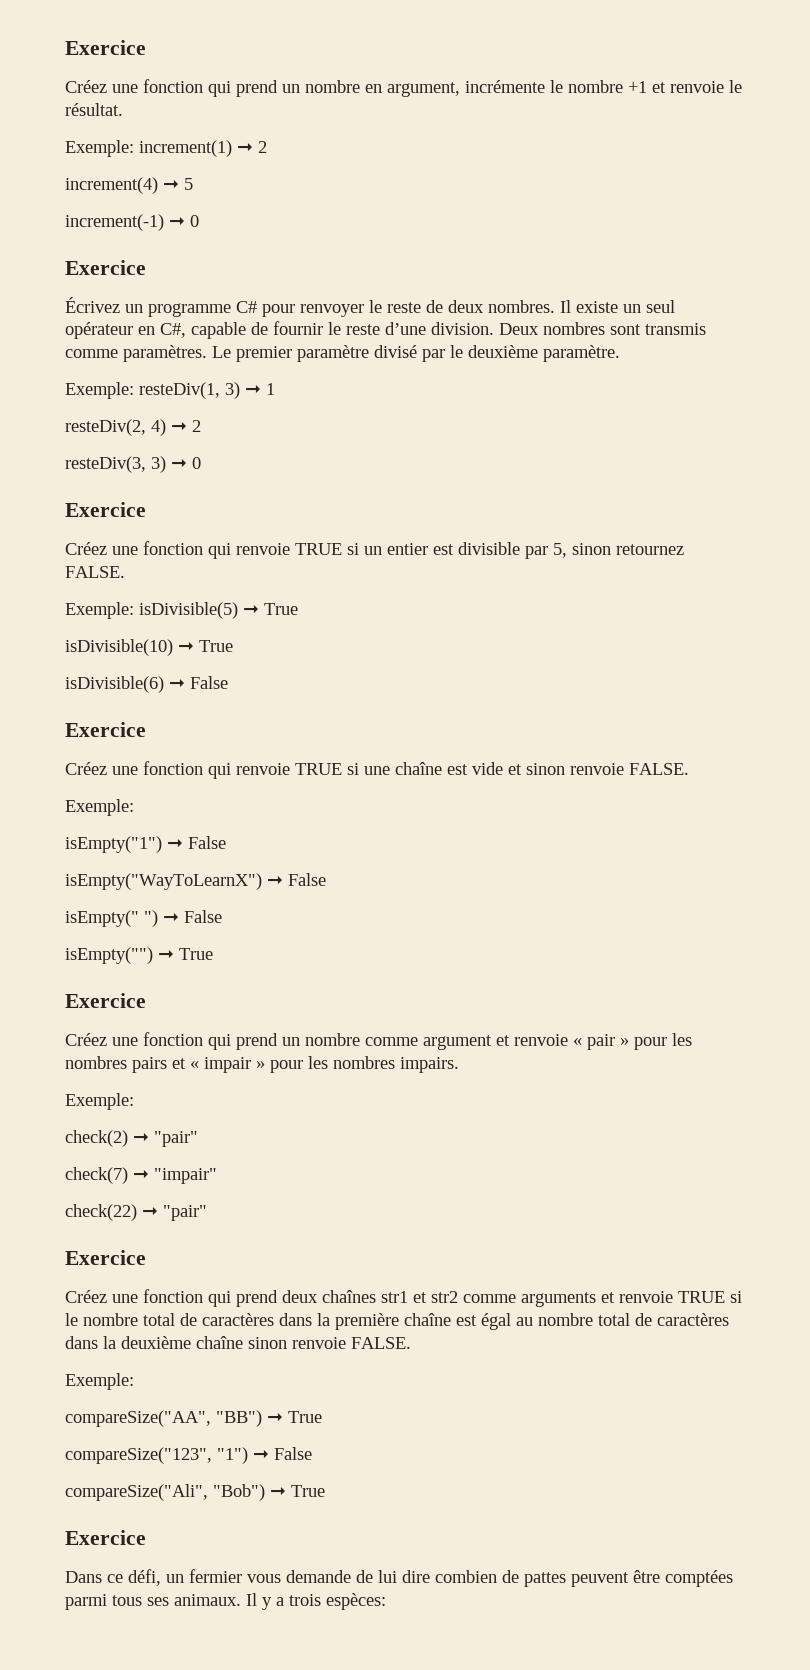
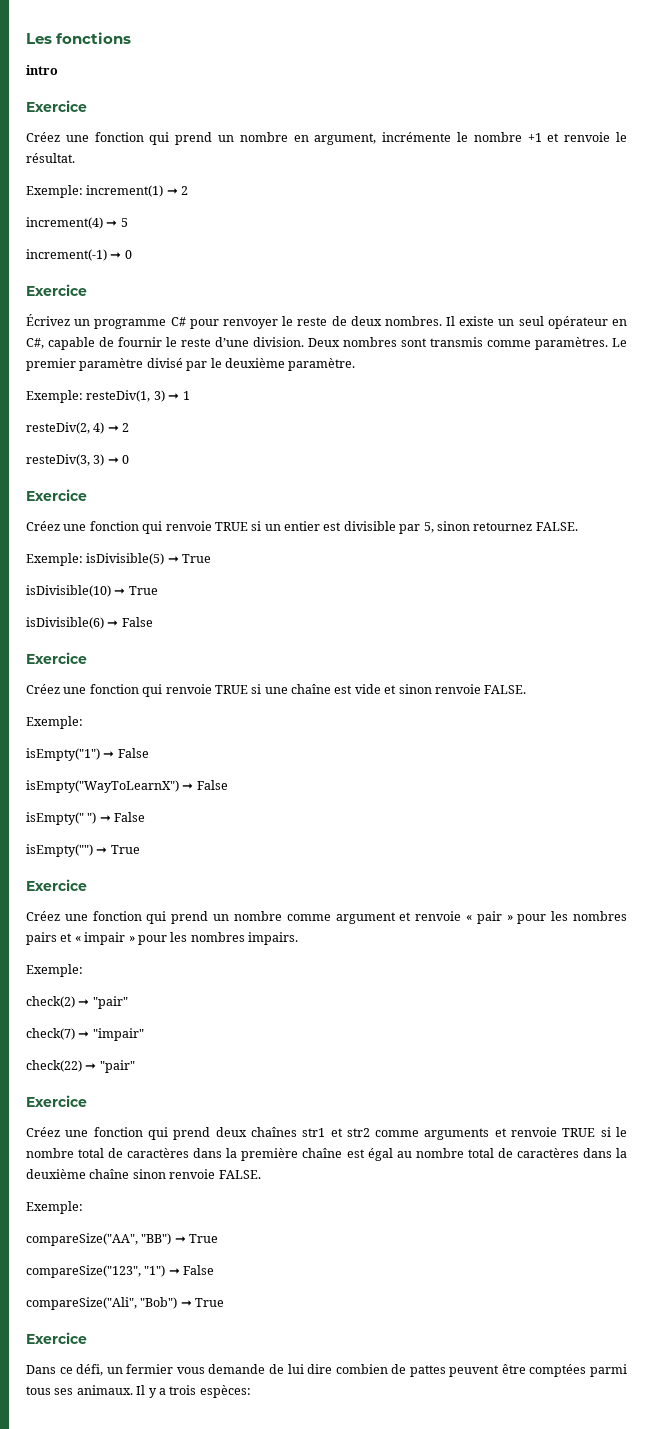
(65, 47) none -> [26,32,132,44] [26,65,58,75] Les fonctions // intro //

